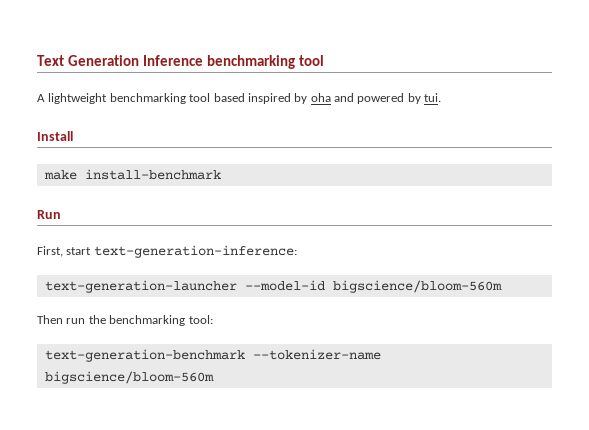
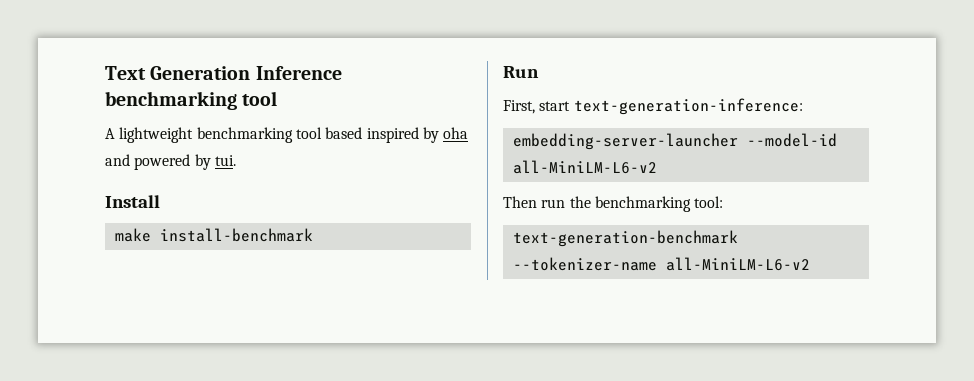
[44,280,502,293] text-generation-launcher --model-id bigscience/bloom-560m -> [512,133,837,150] [512,160,657,174] embedding-server-launcher --model-id all-MiniLM-L6-v2
[44,371,214,384] bigscience/bloom-560m -> [665,257,810,271] all-MiniLM-L6-v2

